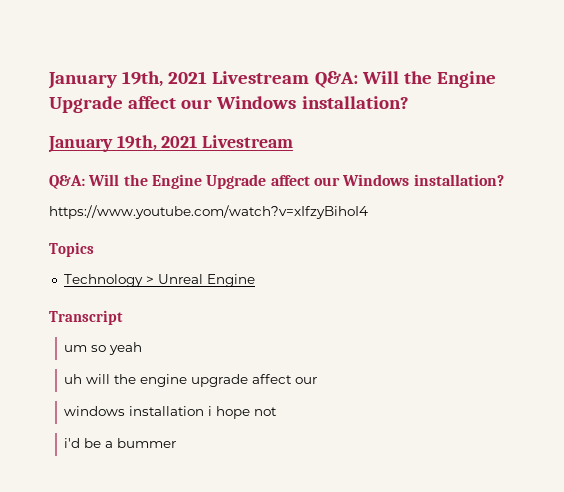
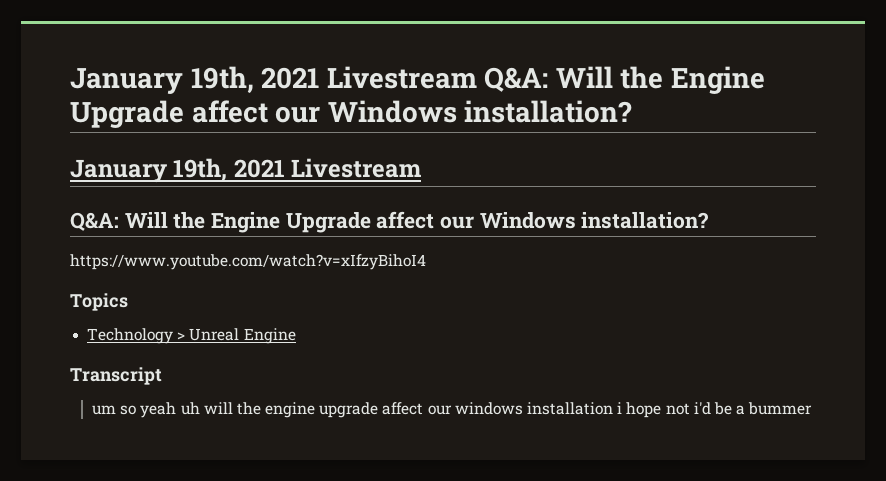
(143, 348) // -> (177, 410) none
(318, 380) // -> (452, 410) none
(278, 411) // -> (690, 409) none

